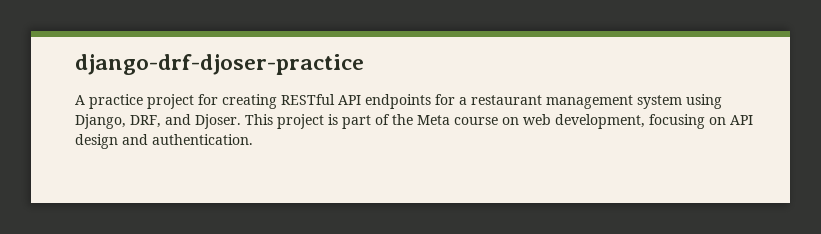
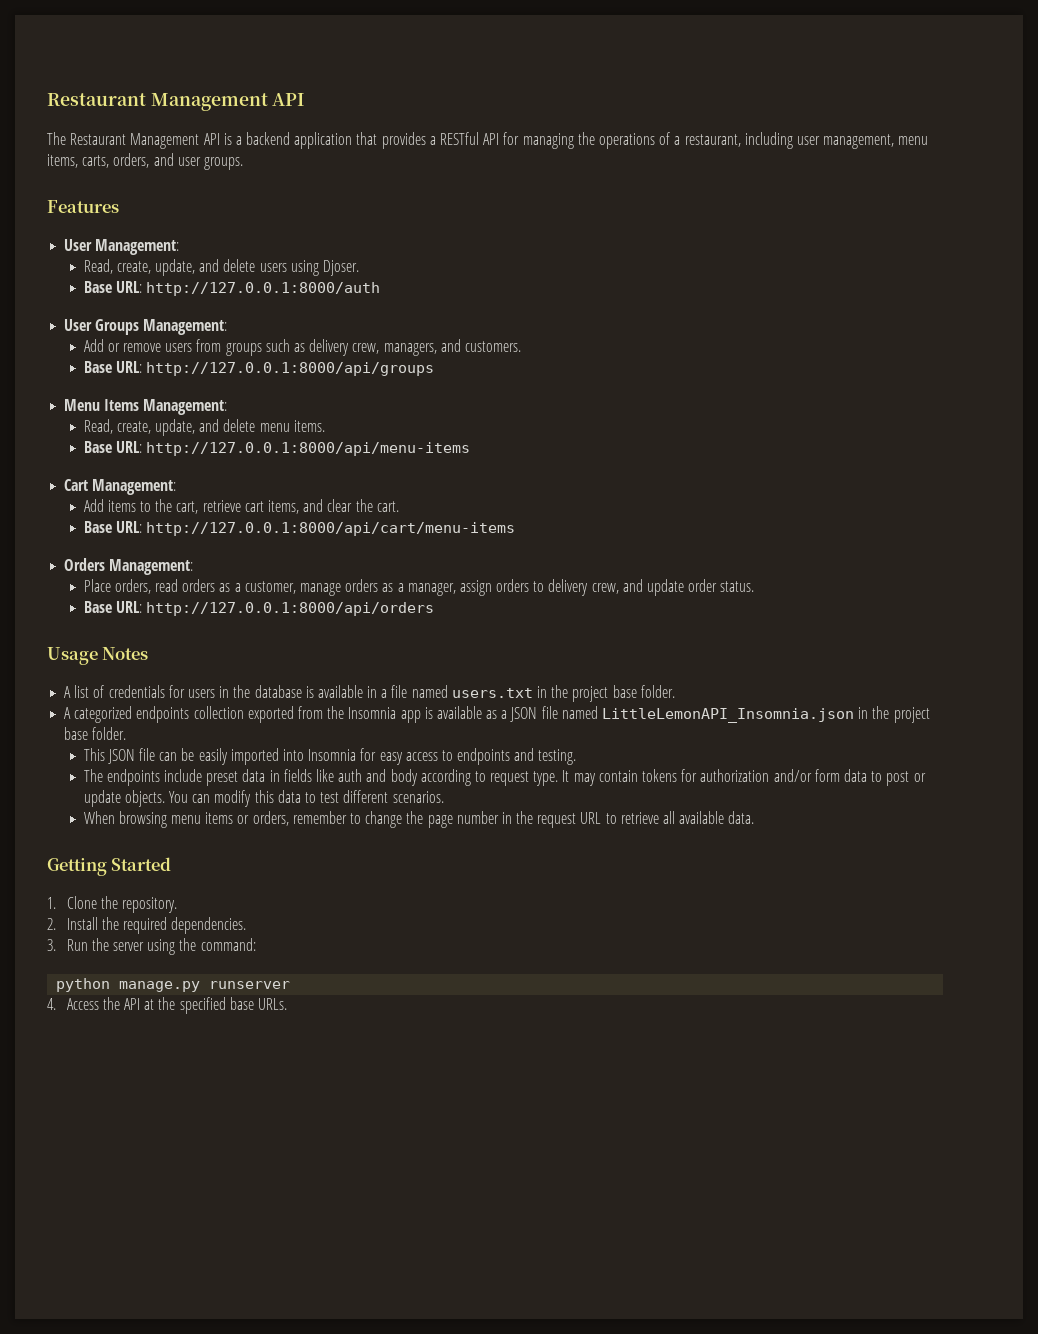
[75,54,364,75] [75,94,722,109] [75,114,753,129] [75,134,253,149] django-drf-djoser-practice // A practice project for creating RESTful API endpoints for a restaurant management system using Django, DRF, and Djoser. This project is part of the Meta course on web development, focusing on API design and authentication. -> [47,93,305,111] [47,132,929,149] [47,153,243,170] [47,200,119,213] [64,239,180,255] [83,259,360,276] [83,281,381,296] [64,319,228,335] [83,339,521,356] [83,361,435,376] [64,399,228,415] [83,419,325,436] [83,441,471,456] [64,479,177,495] [83,499,399,514] [83,521,516,536] [64,558,194,575] [83,579,755,596] [83,601,435,616] [47,647,149,665] [64,685,675,702] [64,706,930,723] [64,727,127,740] [83,748,577,765] [83,769,926,786] [83,790,444,807] [83,811,755,828] [47,857,172,876] [47,896,178,913] [47,917,247,934] [47,938,256,955] [56,978,291,992] [47,997,287,1014] Restaurant Management API // The Restaurant Management API is a backend application that provides a RESTful API for managing the operations of a restaurant, including user management, menu items, carts, orders, and user groups. // Features // User Management: // Read, create, update, and delete users using Djoser. // Base URL: http://127.0.0.1:8000/auth // User Groups Management: // Add or remove users from groups such as delivery crew, managers, and customers. // Base URL: http://127.0.0.1:8000/api/groups // Menu Items Management: // Read, create, update, and delete menu items. // Base URL: http://127.0.0.1:8000/api/menu-items // Cart Management: // Add items to the cart, retrieve cart items, and clear the cart. // Base URL: http://127.0.0.1:8000/api/cart/menu-items // Orders Management: // Place orders, read orders as a customer, manage orders as a manager, assign orders to delivery crew, and update order status. // Base URL: http://127.0.0.1:8000/api/orders // Usage Notes // A list of credentials for users in the database is available in a file named users.txt in the project base folder. // A categorized endpoints collection exported from the Insomnia app is available as a JSON file named LittleLemonAPI_Insomnia.json in the project base folder. // This JSON file can be easily imported into Insomnia for easy access to endpoints and testing. // The endpoints include preset data in fields like auth and body according to request type. It may contain tokens for authorization and/or form data to post or update objects. You can modify this data to test different scenarios. // When browsing menu items or orders, remember to change the page number in the request URL to retrieve all available data. // Getting Started // 1. Clone the repository. // 2. Install the required dependencies. // 3. Run the server using the command: // python manage.py runserver // 4. Access the API at the specified base URLs.

